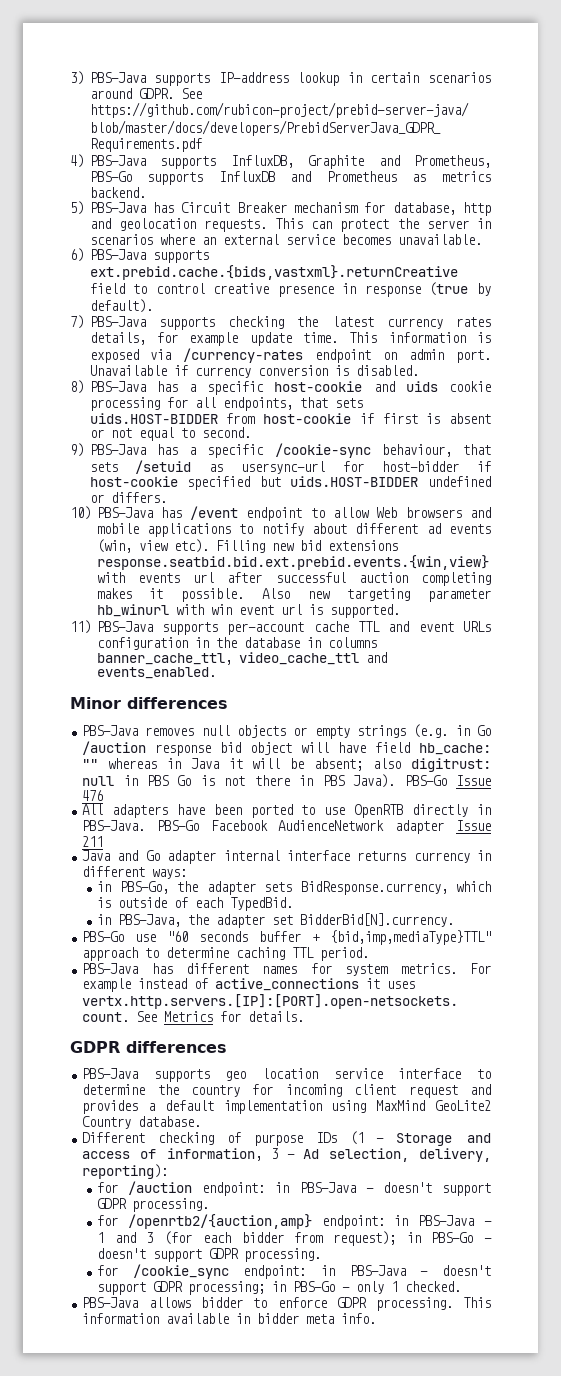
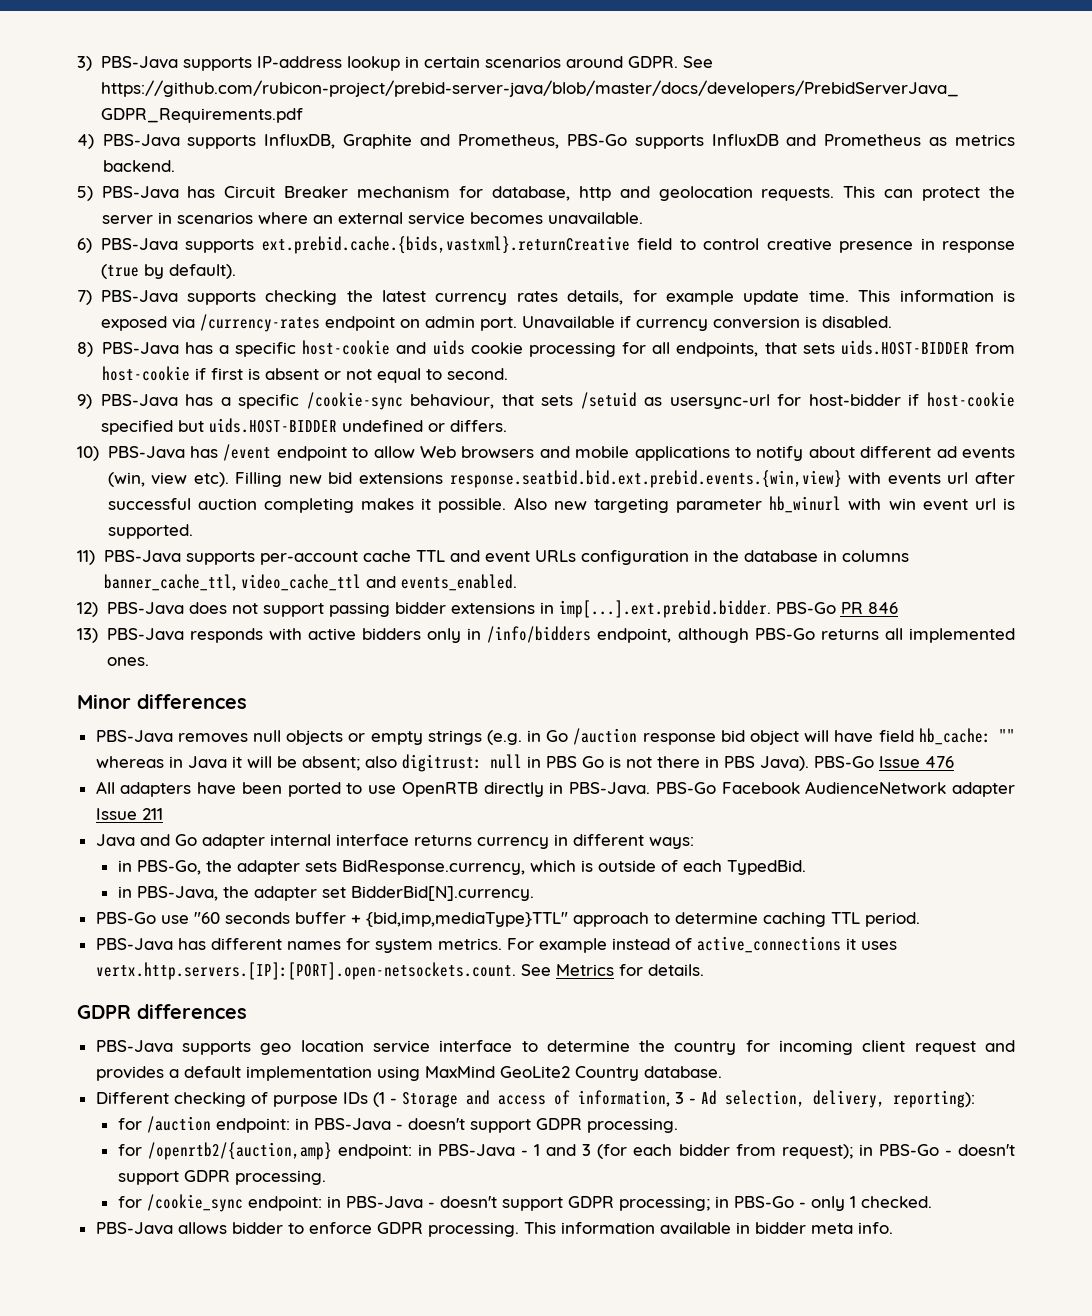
(216, 673) none -> [77,600,898,618] [77,626,1016,643] [106,657,149,666] // 12) PBS-Java does not support passing bidder extensions in imp[...].ext.prebid.bidder. PBS-Go PR 846 // 13) PBS-Java responds with active bidders only in /info/bidders endpoint, although PBS-Go returns all implemented ones.

